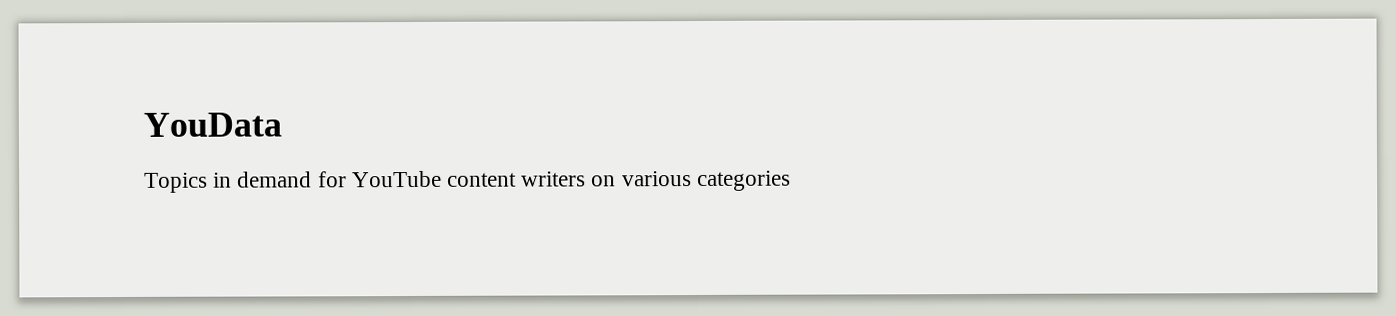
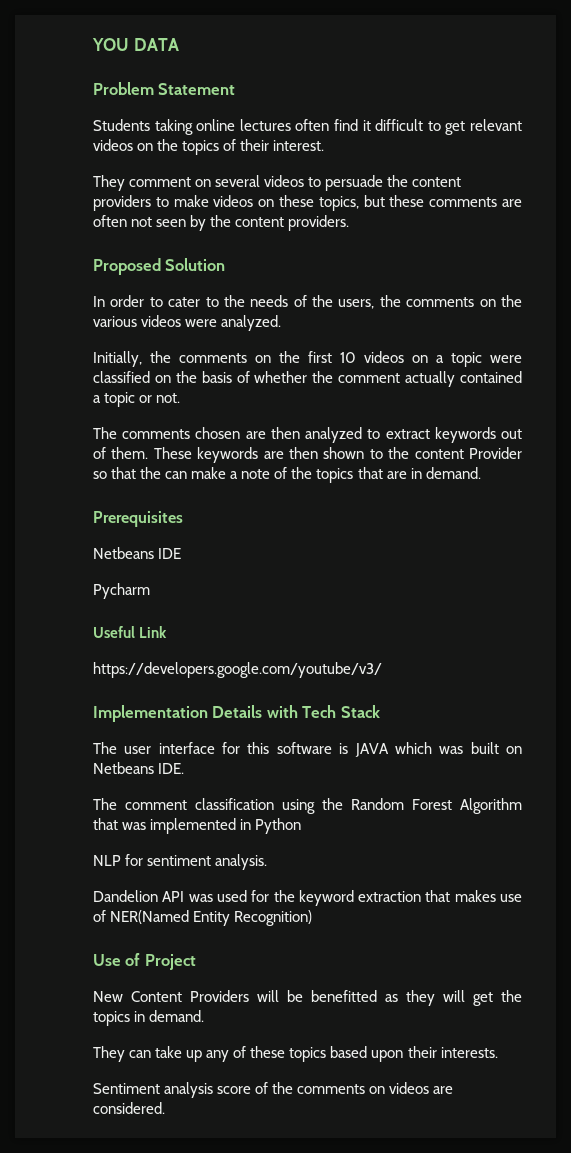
[143,112,282,137] [144,170,791,193] YouData // Topics in demand for YouTube content writers on various categories -> [92,38,179,51] [93,82,236,95] [93,119,523,135] [93,139,325,155] [93,175,462,191] [93,195,522,211] [93,215,350,231] [93,258,226,275] [93,295,522,309] [93,315,282,331] [93,351,522,367] [93,371,522,387] [93,392,181,407] [93,427,522,443] [93,447,522,463] [93,467,481,483] [93,511,183,527] [93,547,182,559] [93,583,150,599] [93,626,168,638] [93,662,382,678] [93,705,380,722] [93,742,522,757] [93,762,185,774] [93,798,522,814] [93,818,302,834] [93,854,268,870] [93,890,522,906] [93,910,313,926] [93,953,196,970] [93,990,522,1006] [93,1010,205,1026] [93,1046,498,1062] [93,1082,454,1098] [93,1102,165,1114] YOU DATA // Problem Statement // Students taking online lectures often find it difficult to get relevant videos on the topics of their interest. // They comment on several videos to persuade the content providers to make videos on these topics, but these comments are often not seen by the content providers. // Proposed Solution // In order to cater to the needs of the users, the comments on the various videos were analyzed. // Initially, the comments on the first 10 videos on a topic were classified on the basis of whether the comment actually contained a topic or not. // The comments chosen are then analyzed to extract keywords out of them. These keywords are then shown to the content Provider so that the can make a note of the topics that are in demand. // Prerequisites // Netbeans IDE // Pycharm // Useful Link // https://developers.google.com/youtube/v3/ // Implementation Details with Tech Stack // The user interface for this software is JAVA which was built on Netbeans IDE. // The comment classification using the Random Forest Algorithm that was implemented in Python // NLP for sentiment analysis. // Dandelion API was used for the keyword extraction that makes use of NER(Named Entity Recognition) // Use of Project // New Content Providers will be benefitted as they will get the topics in demand. // They can take up any of these topics based upon their interests. // Sentiment analysis score of the comments on videos are considered.

